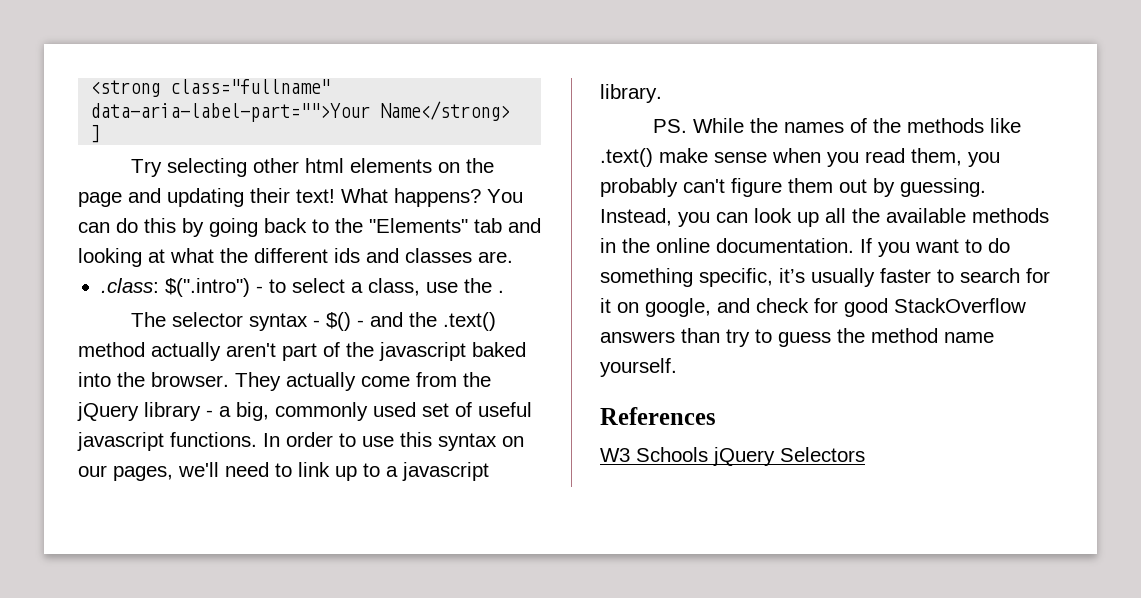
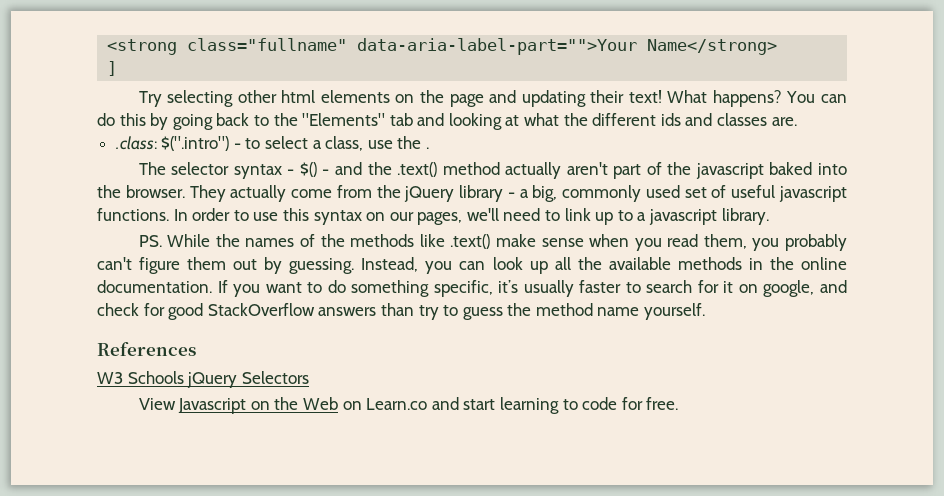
(865, 454) none -> [138,397,679,414] // View Javascript on the Web on Learn.co and start learning to code for free.

